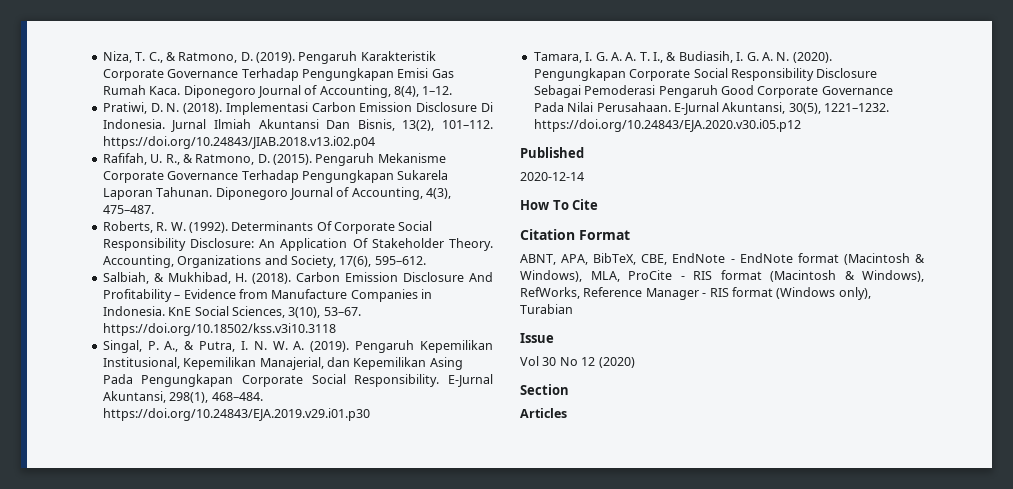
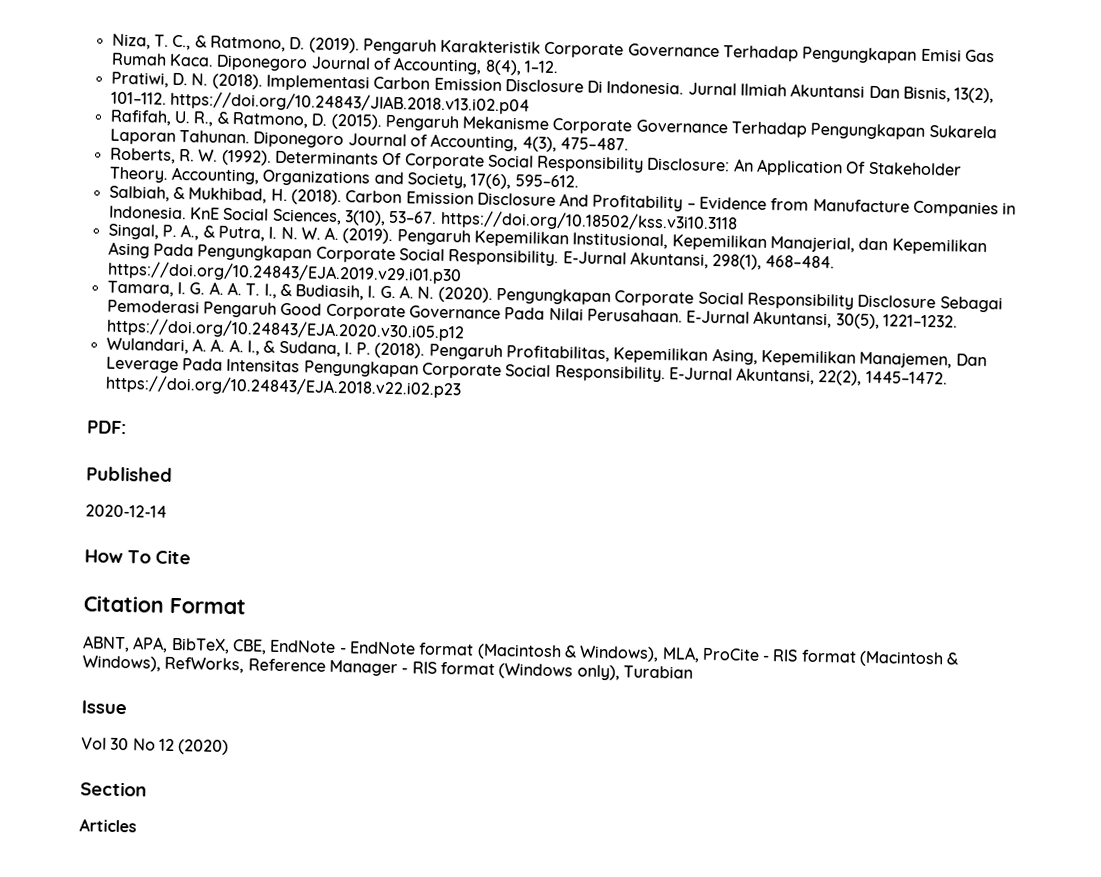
(801, 125) none -> [105,337,987,369] [105,356,948,386] [104,374,462,399] [87,420,127,435] // Wulandari, A. A. A. I., & Sudana, I. P. (2018). Pengaruh Profitabilitas, Kepemilikan Asing, Kepemilikan Manajemen, Dan Leverage Pada Intensitas Pengungkapan Corporate Social Responsibility. E-Jurnal Akuntansi, 22(2), 1445–1472. https://doi.org/10.24843/EJA.2018.v22.i02.p23 // PDF:

